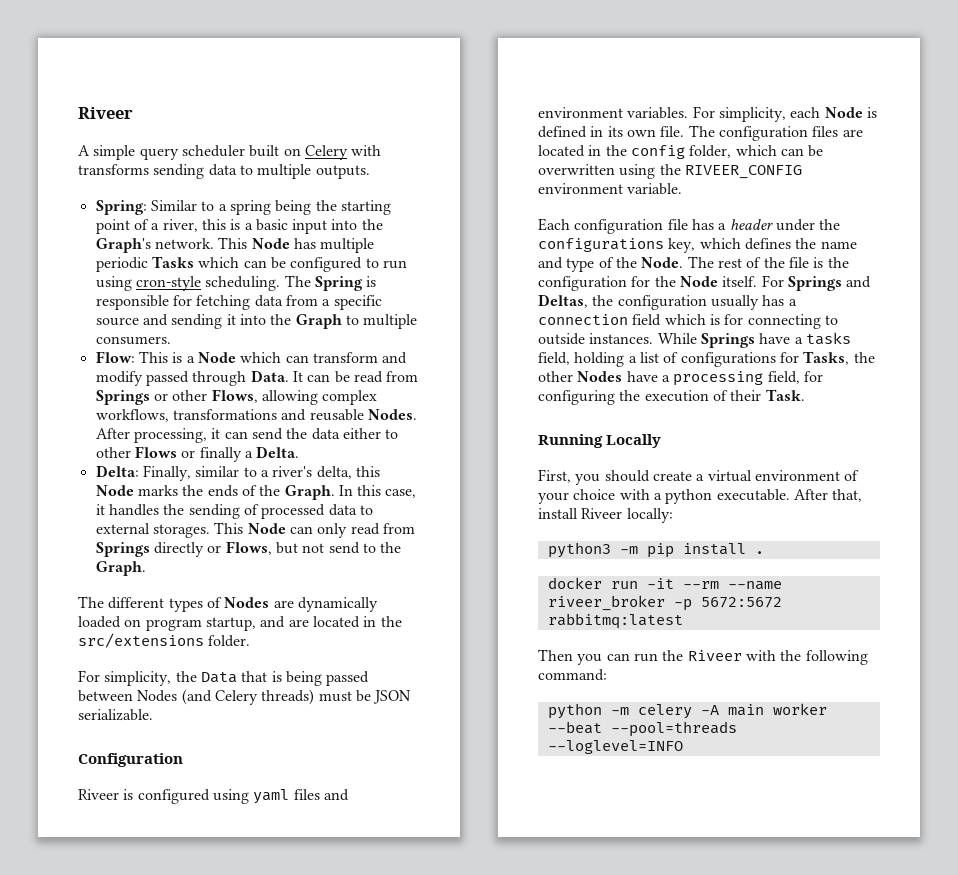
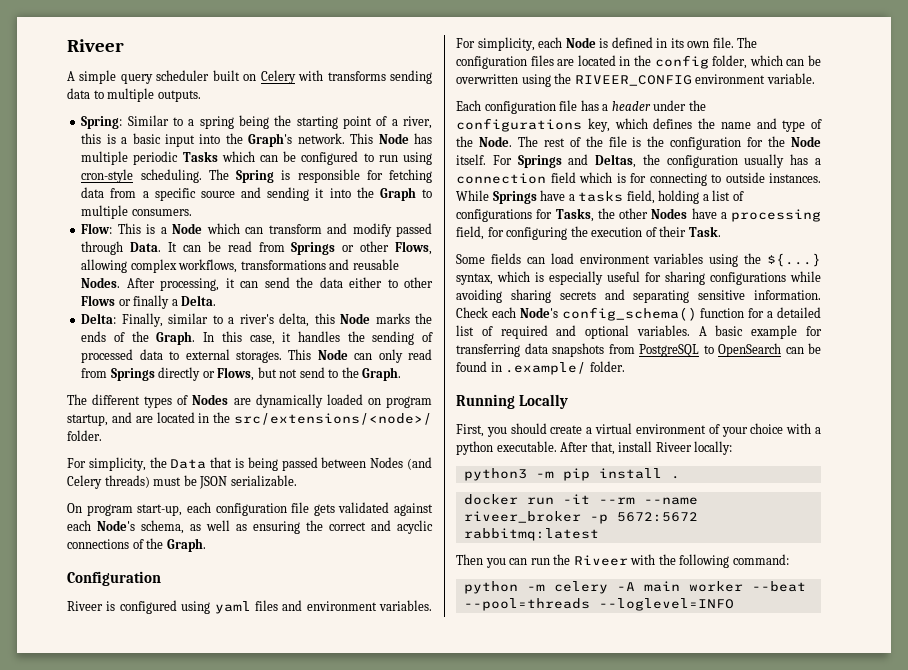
[78,633,204,648] src/extensions -> [234,413,432,425] src/extensions/<node>/
(153, 715) none -> [67,502,433,516] [67,520,433,534] [67,538,206,552] // On program start-up, each configuration file gets validated against each Node's schema, as well as ensuring the correct and acyclic connections of the Graph.
(805, 395) none -> [456,253,821,267] [456,271,821,285] [456,289,821,303] [456,307,821,321] [456,325,822,339] [456,343,821,357] [456,361,625,375] // Some fields can load environment variables using the ${...} syntax, which is especially useful for sharing configurations while avoiding sharing secrets and separating sensitive information. Check each Node's config_schema() function for a detailed list of required and optional variables. A basic example for transferring data snapshots from PostgreSQL to OpenSearch can be found in .example/ folder.

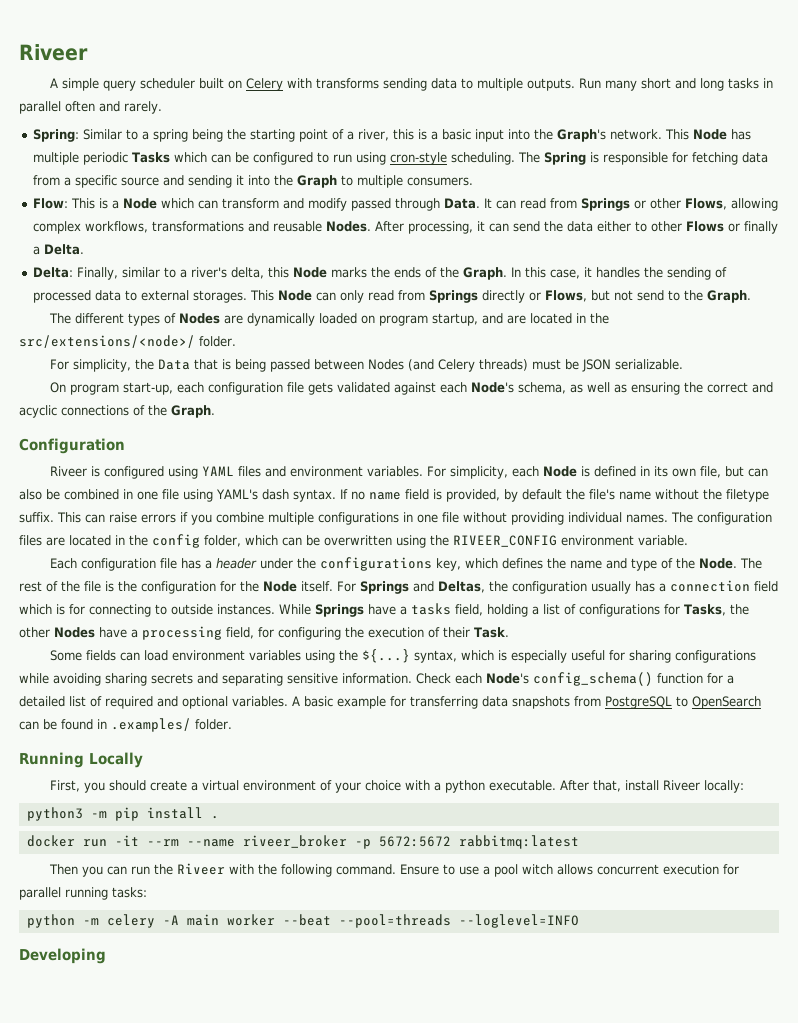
(201, 96) none -> [579,78,774,91] [19,101,162,114] Run many short and long tasks in parallel often and rarely.
[207,241,221,252] be -> (517, 204) none
[214,601,251,614] yaml -> [202,466,235,476] YAML
[712,37,734,48] file. -> [700,466,769,478] [19,489,769,502] [19,512,668,525] file, but can also be combined in one file using YAML's dash syntax. If no name field is provided, by default the file's name without the filetype suffix. This can raise errors if you combine multiple configurations in one file without providing individual names.
[505,362,587,375] .example/ -> [111,718,191,732] .examples/
[732,554,789,565] command: -> [336,864,740,877] [19,887,147,900] command. Ensure to use a pool witch allows concurrent execution for parallel running tasks:
(734, 604) none -> [19,948,106,964] // Developing

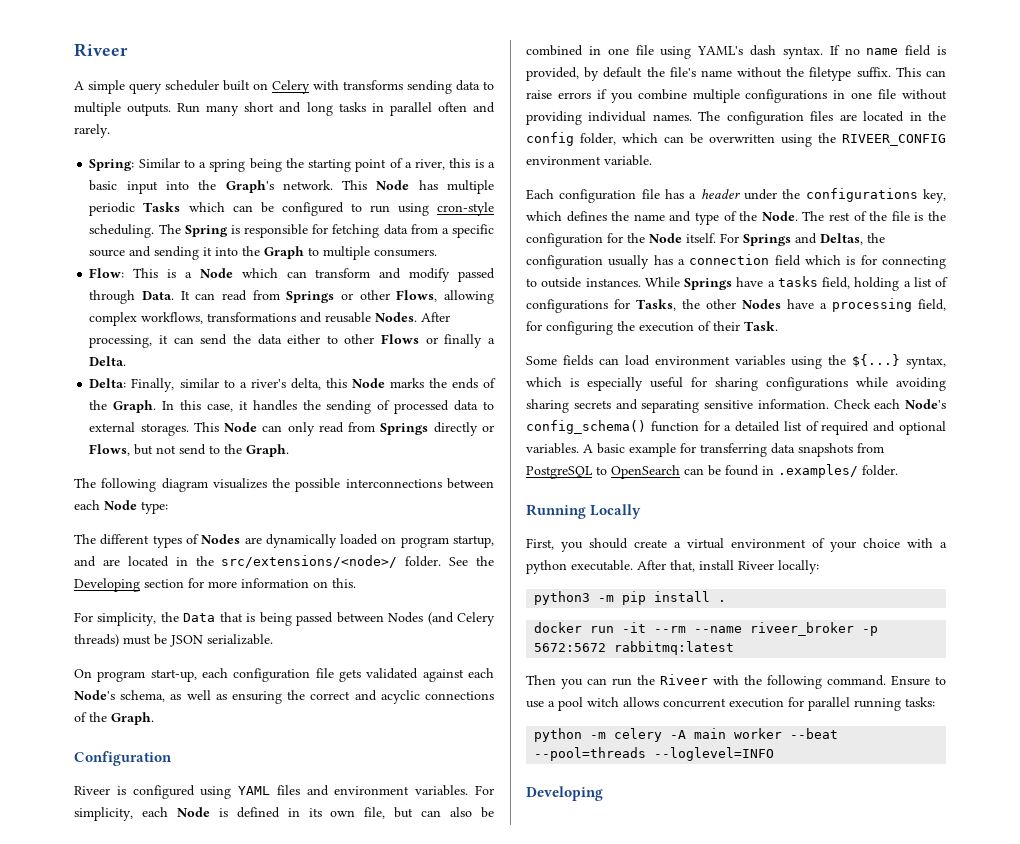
(752, 296) none -> [74,478,494,492] [74,500,168,514] // The following diagram visualizes the possible interconnections between each Node type:
(236, 341) none -> [449,556,494,566] [74,578,356,592] See the Developing section for more information on this.

